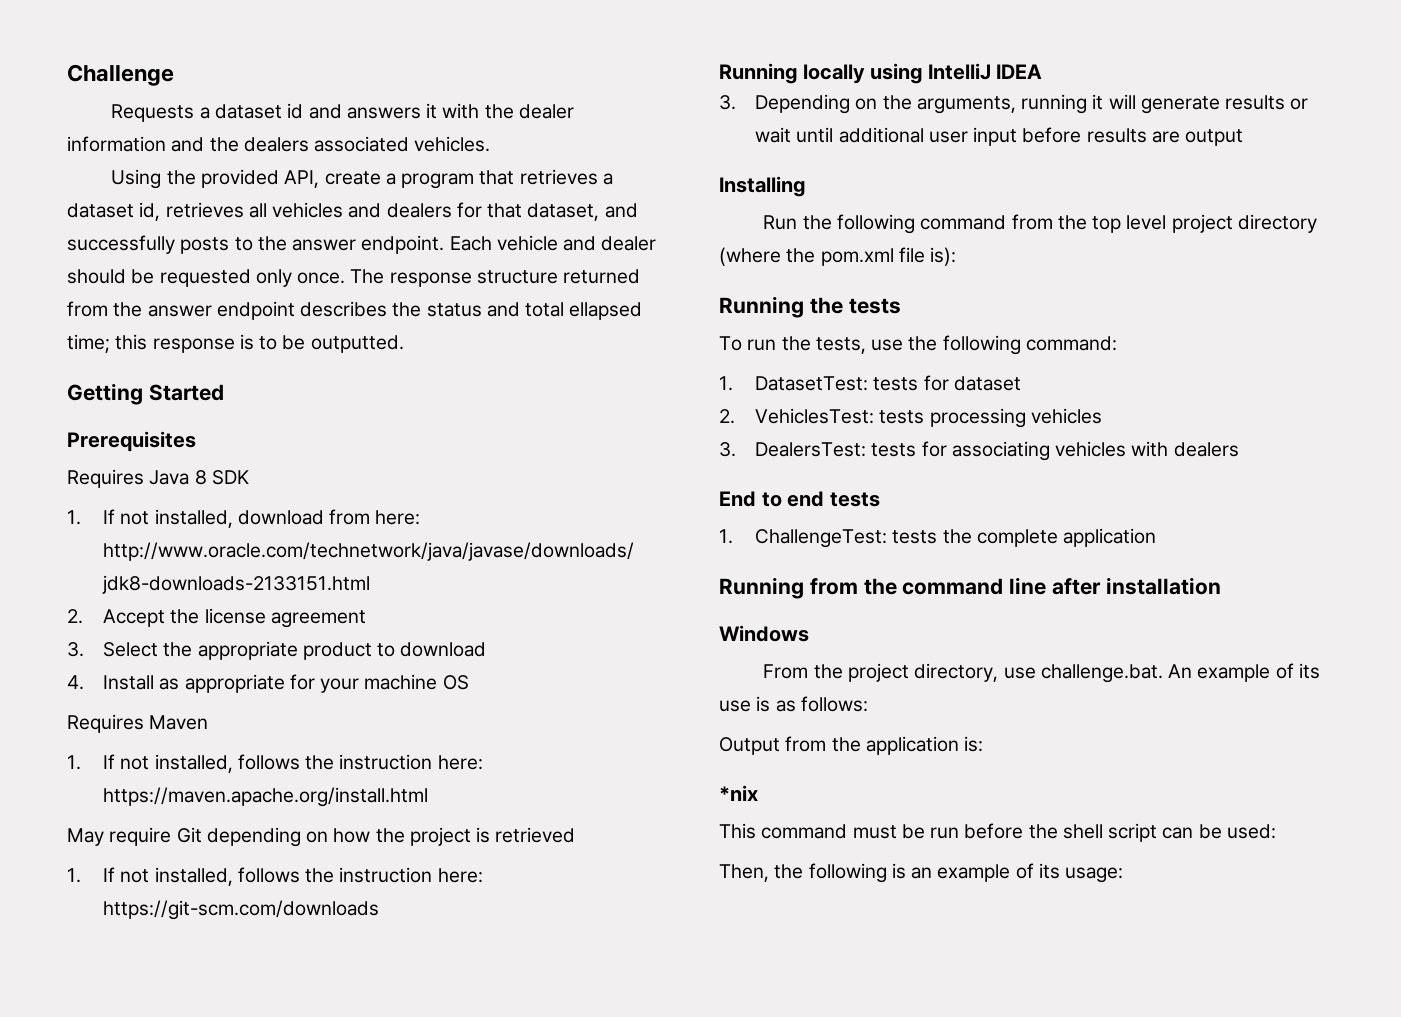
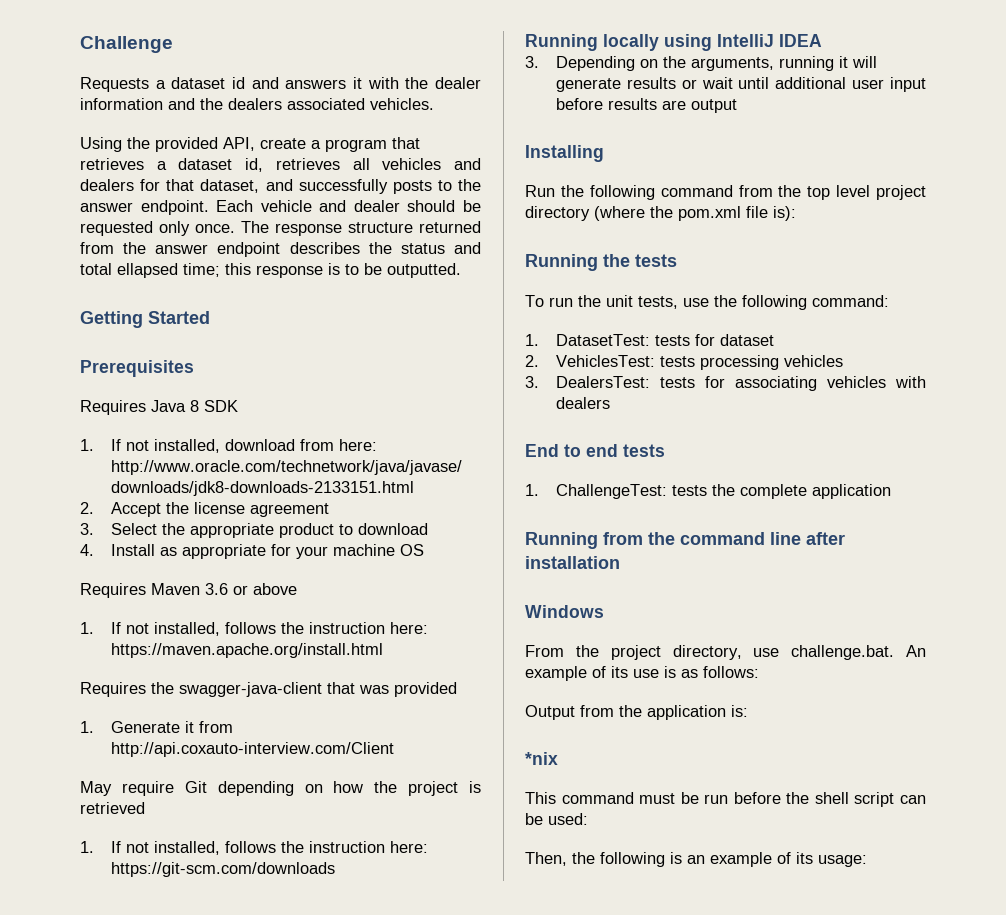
(209, 722) none -> [205,583,297,595] 3.6 or above
(429, 797) none -> [80,682,457,697] [80,721,234,733] [111,742,395,757] // Requires the swagger-java-client that was provided // 1. Generate it from http://api.coxauto-interview.com/Client
(811, 343) none -> [606,295,633,307] unit

